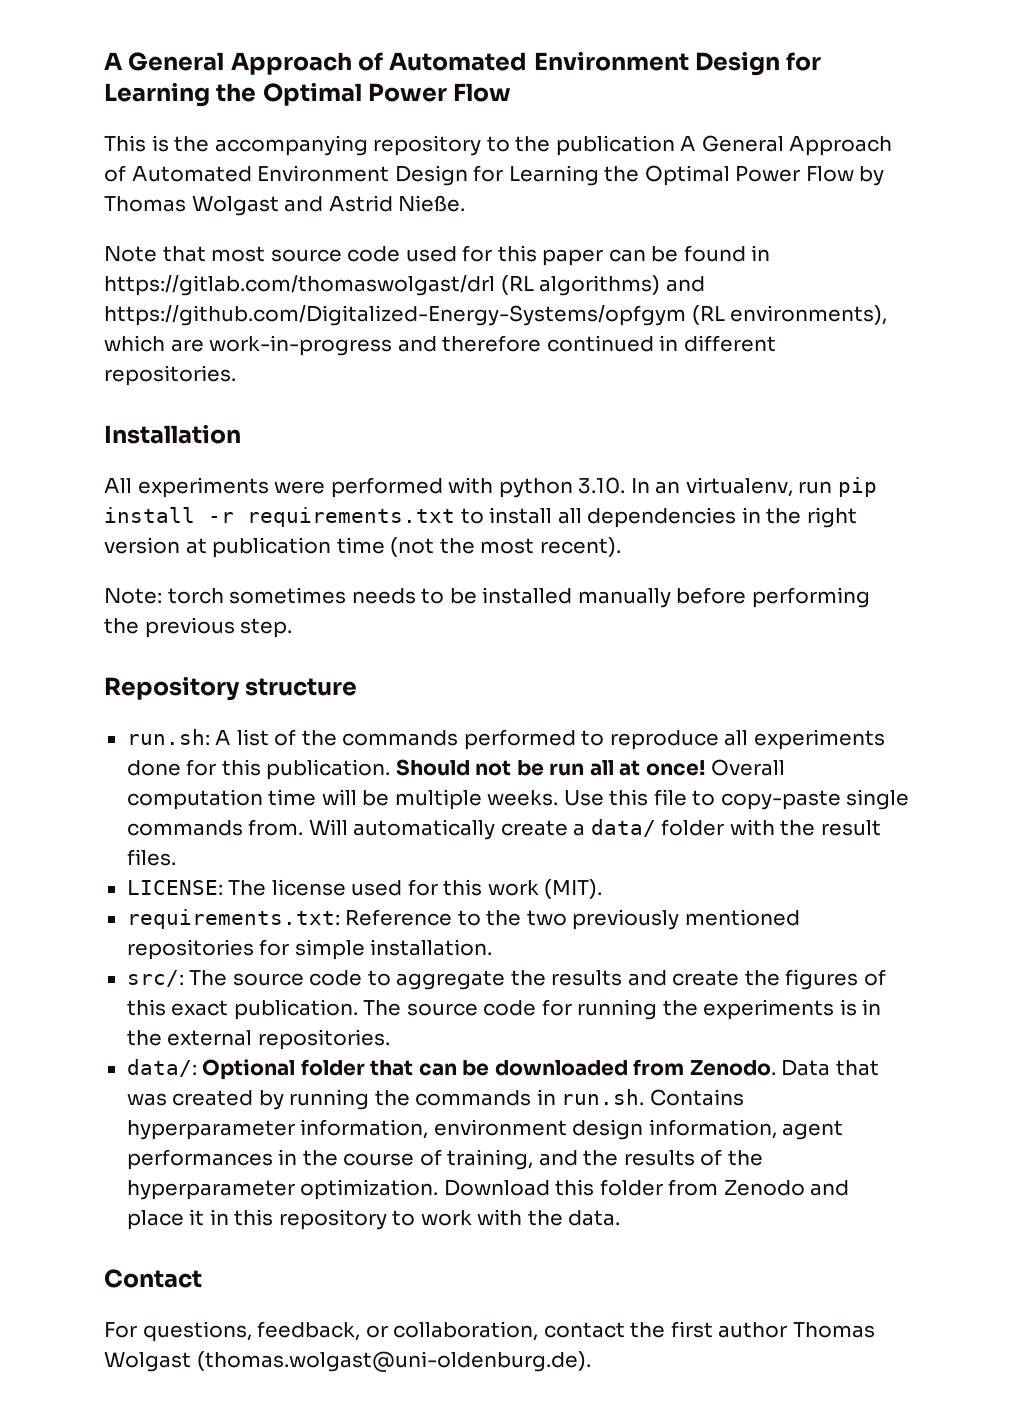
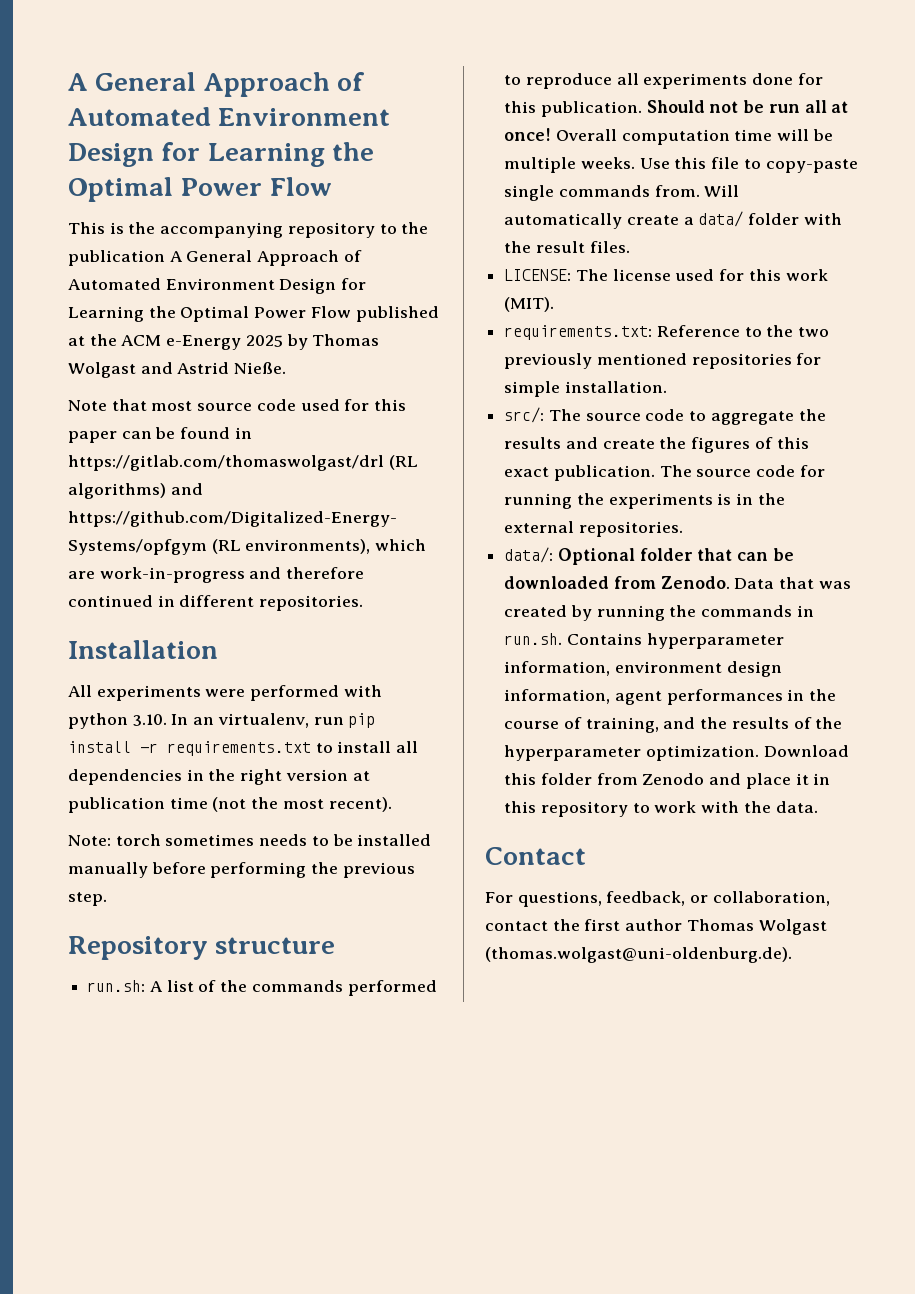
(854, 174) none -> [355,306,439,322] [68,334,283,350] published at the ACM e-Energy 2025

